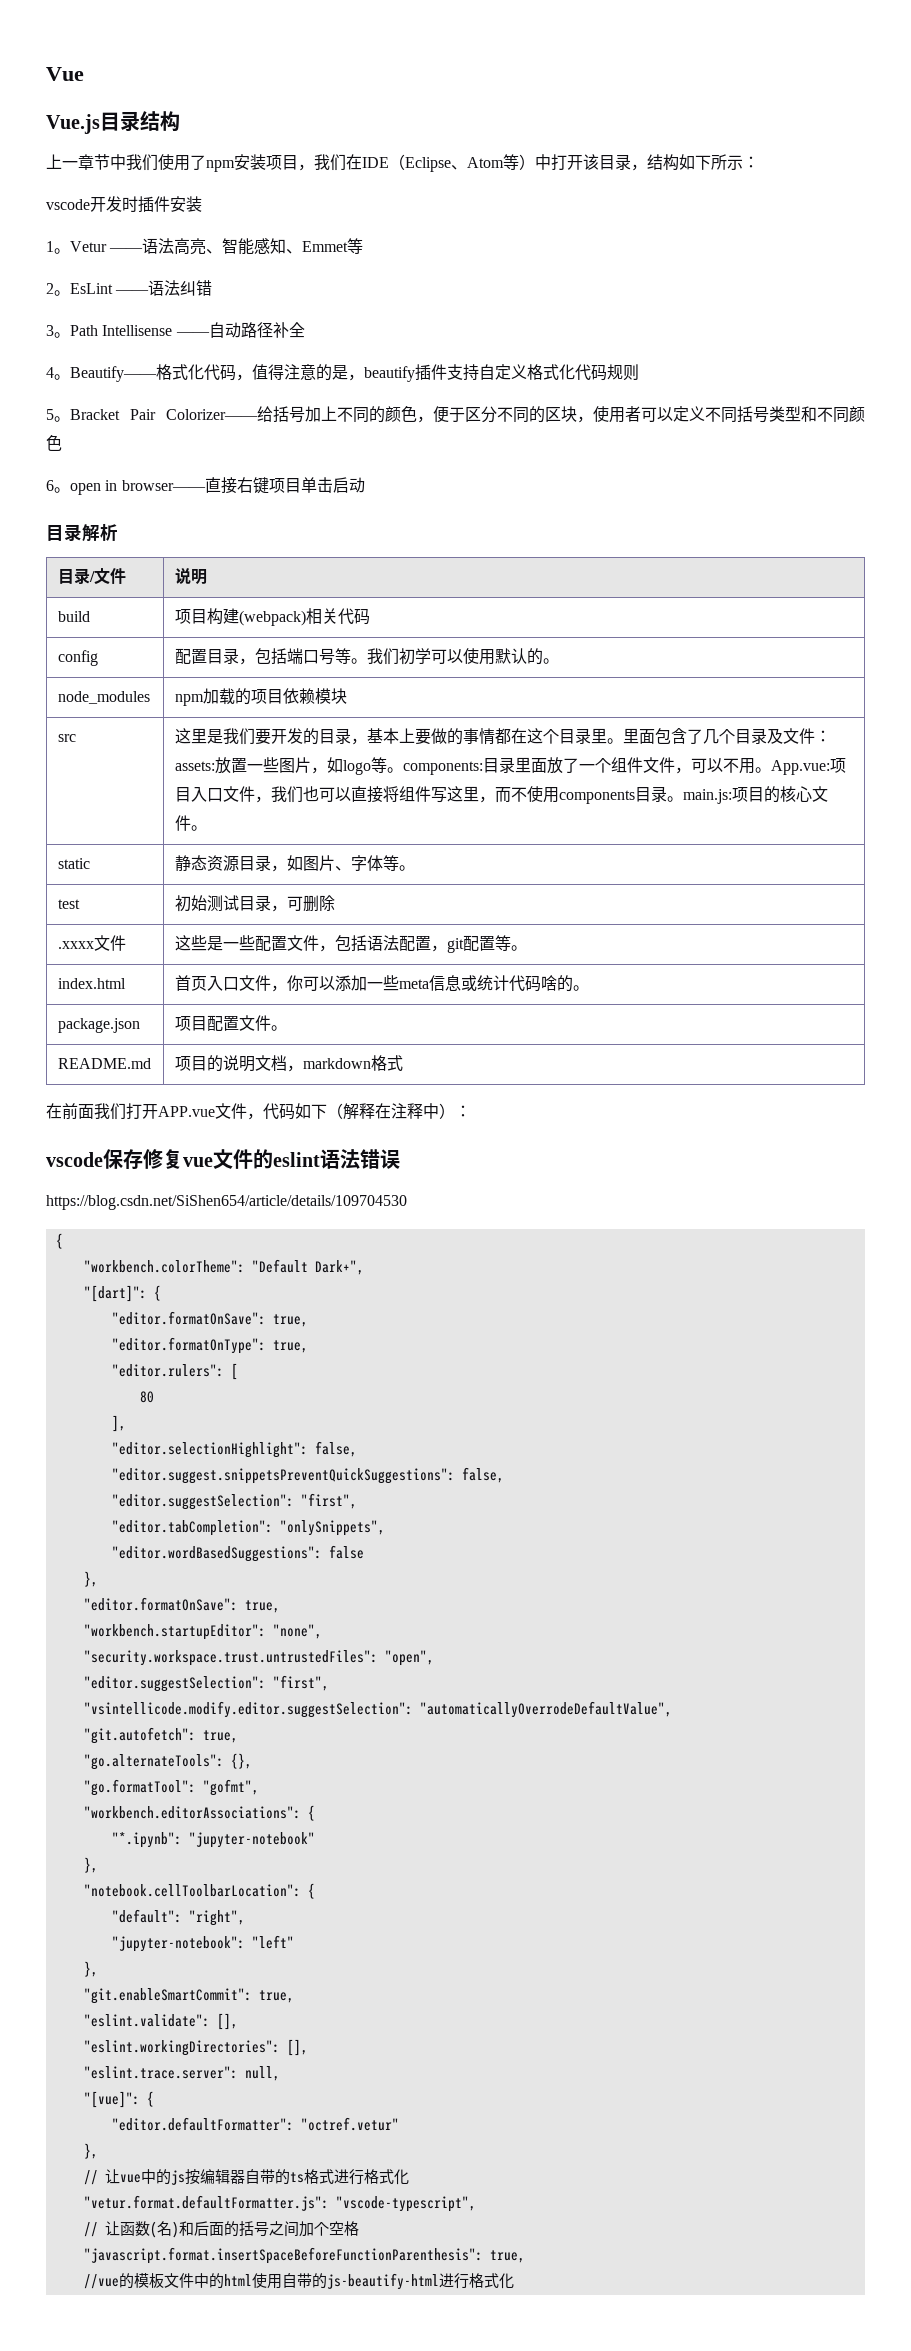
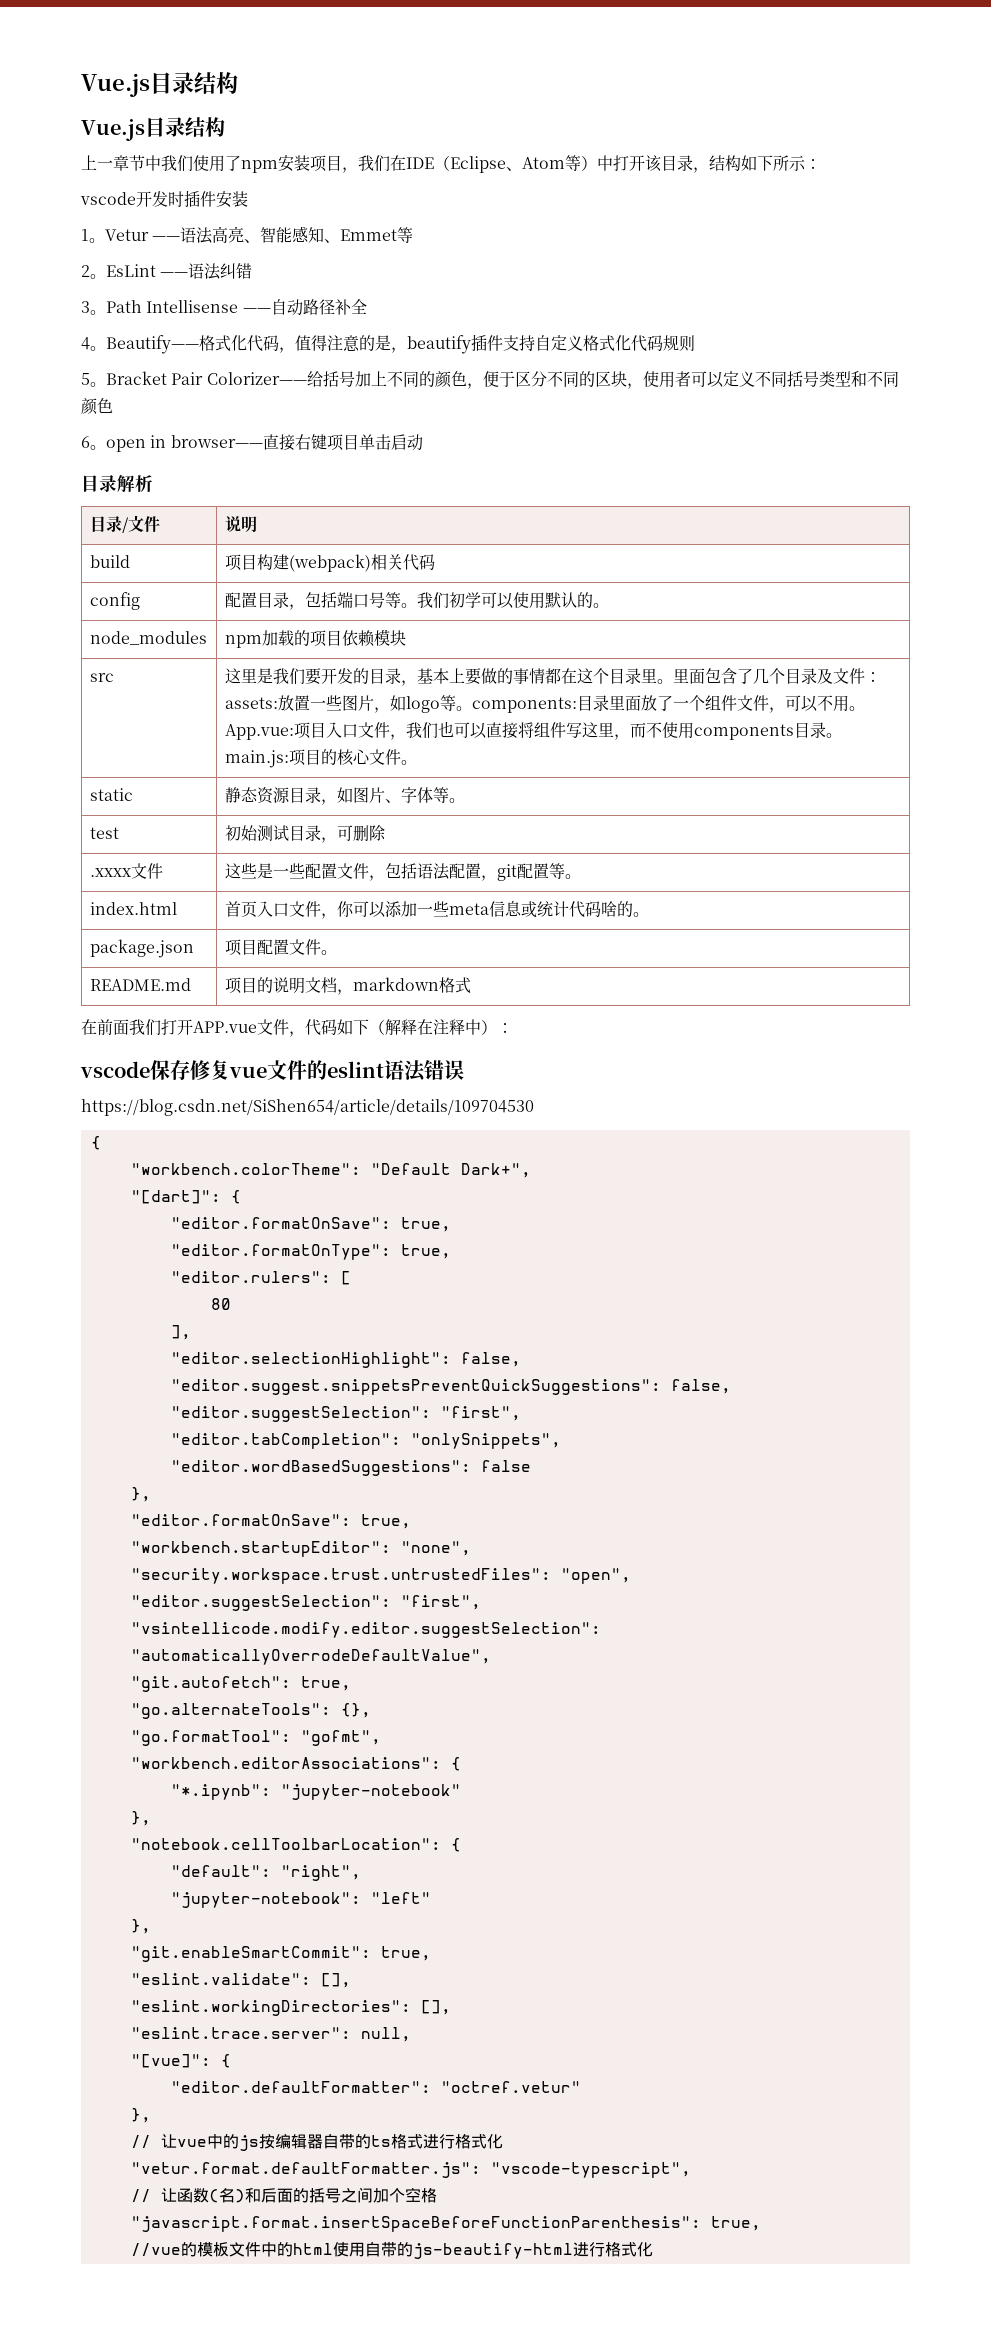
[46,67,84,81] Vue -> [81,72,238,97] Vue.js目录结构

